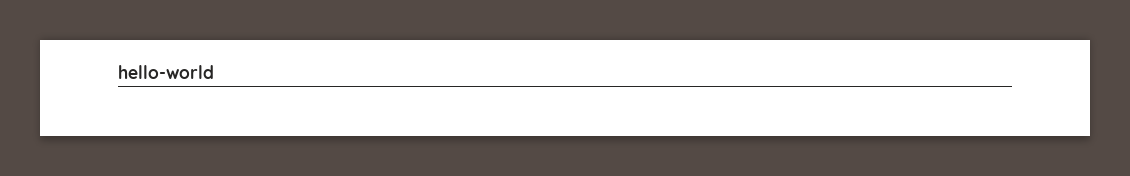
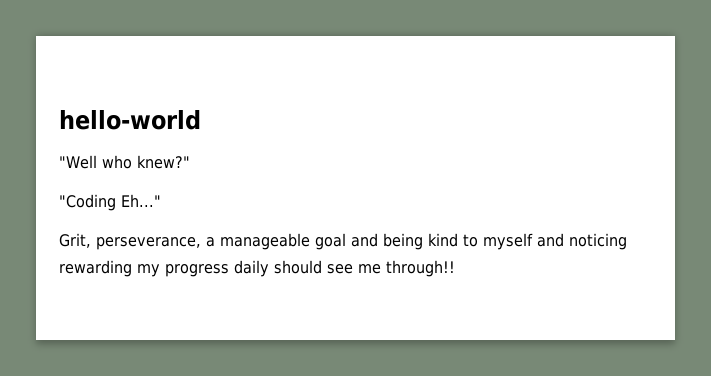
(214, 72) none -> [59,155,190,169] [59,194,161,211] [59,233,627,250] [59,260,455,277] // "Well who knew?" // "Coding Eh..." // Grit, perseverance, a manageable goal and being kind to myself and noticing rewarding my progress daily should see me through!!

